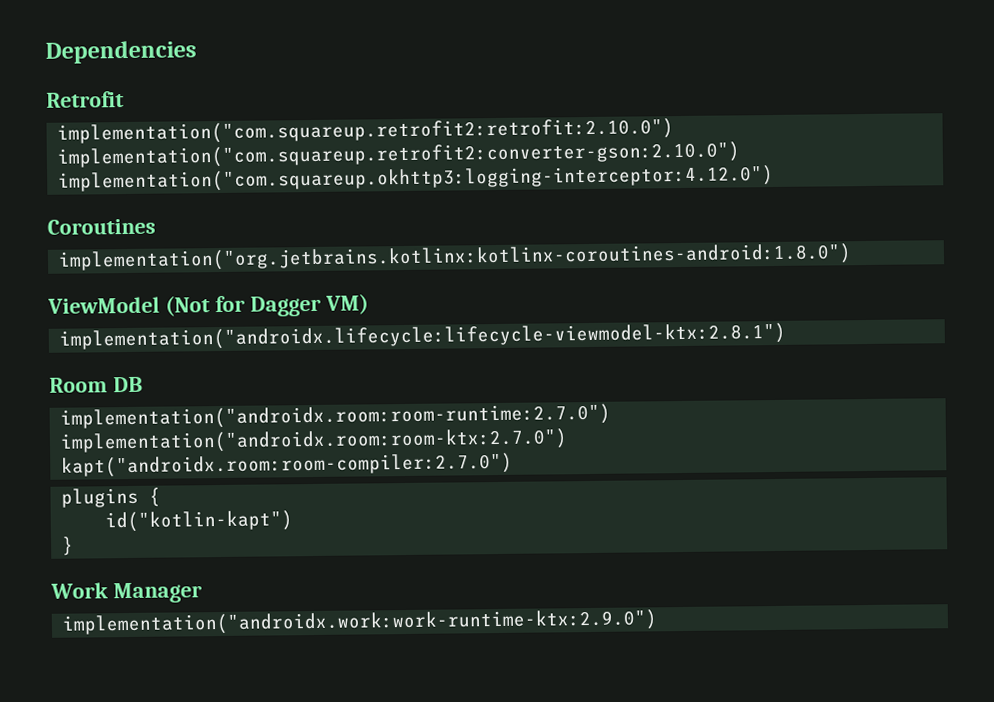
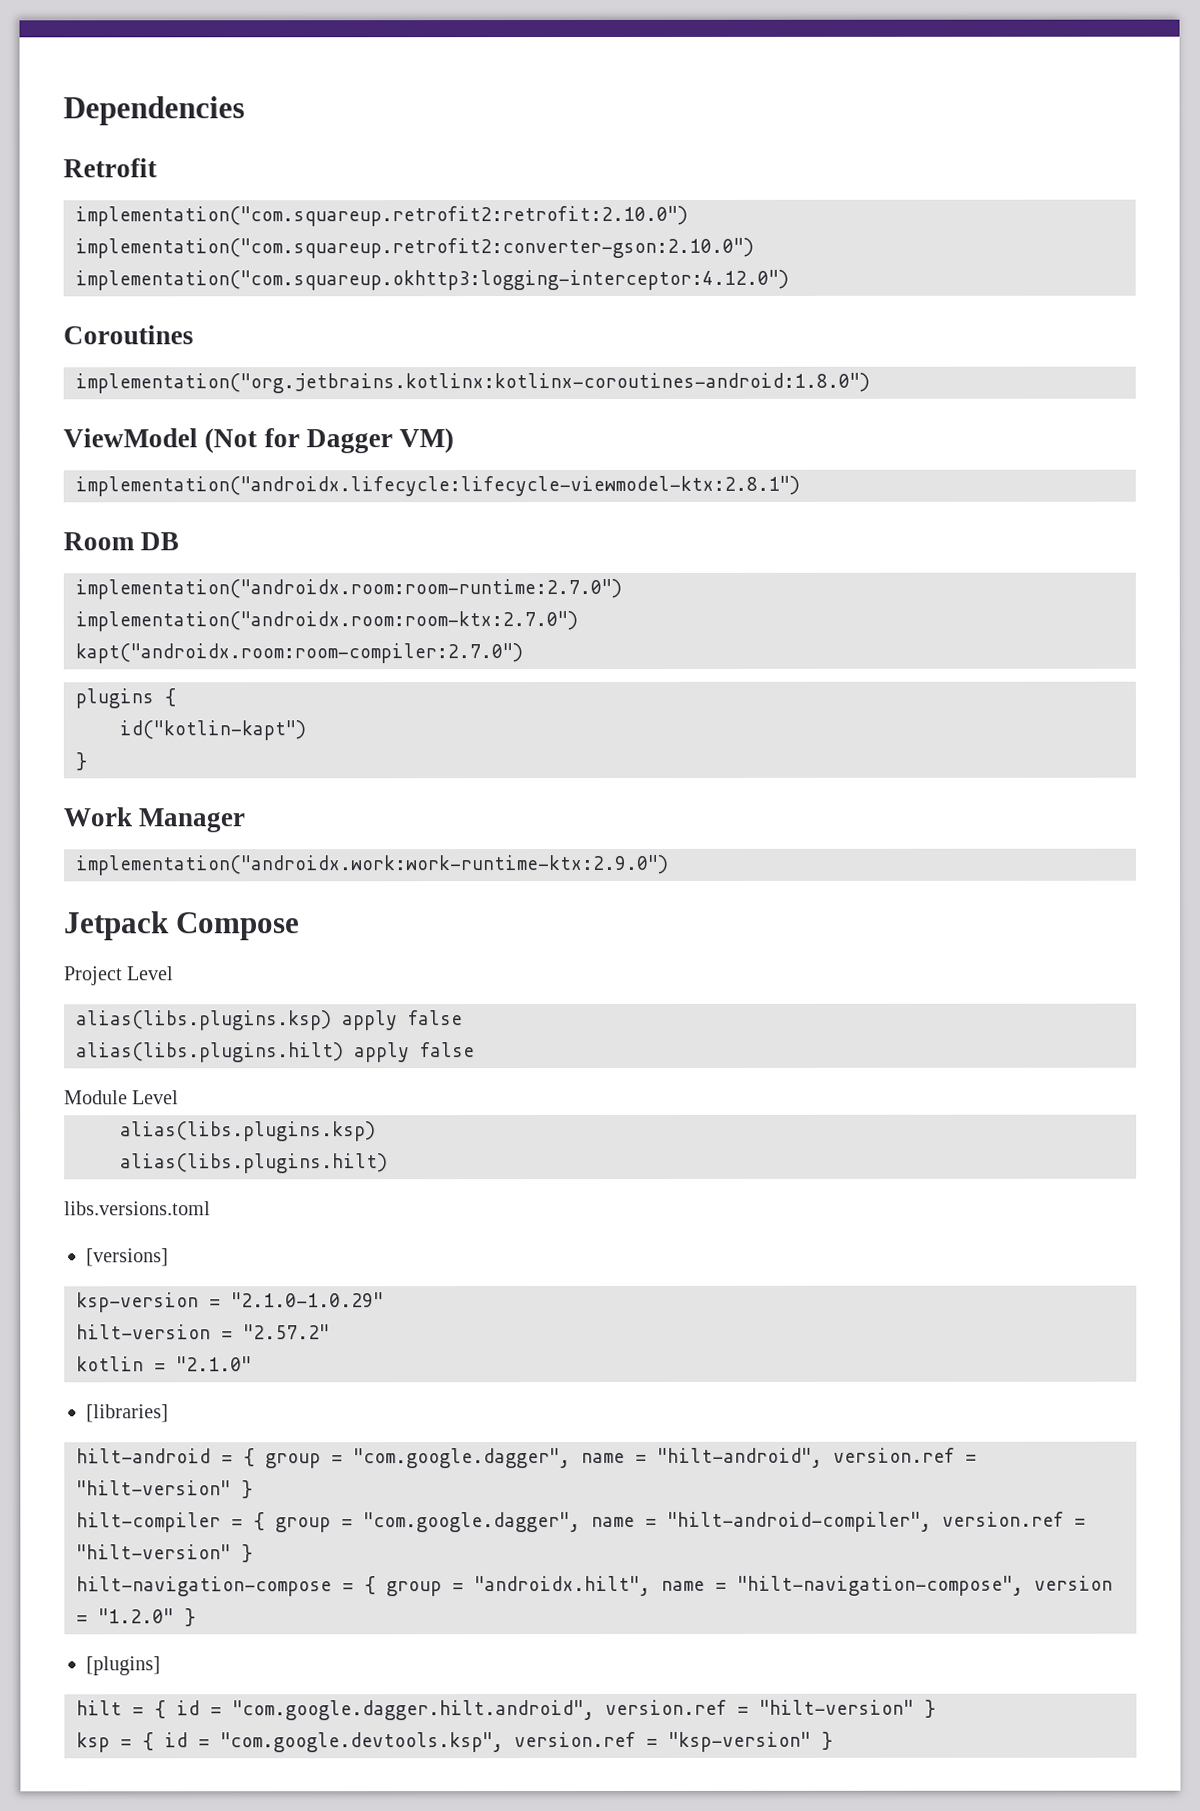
(659, 622) none -> [64,911,301,941] [64,966,175,986] [76,1010,463,1031] [76,1042,475,1063] [64,1090,180,1105] [120,1121,376,1142] [120,1153,388,1174] [64,1201,211,1216] [86,1248,169,1267] [76,1292,384,1313] [76,1324,330,1340] [76,1356,252,1372] [86,1404,169,1423] [76,1447,977,1469] [76,1480,253,1499] [76,1511,1086,1533] [76,1544,253,1563] [76,1575,1113,1597] [76,1608,196,1627] [86,1656,161,1676] [76,1699,936,1721] [76,1731,833,1753] // Jetpack Compose // Project Level // alias(libs.plugins.ksp) apply false // alias(libs.plugins.hilt) apply false // Module Level // alias(libs.plugins.ksp) // alias(libs.plugins.hilt) // libs.versions.toml // [versions] // ksp-version = "2.1.0-1.0.29" // hilt-version = "2.57.2" // kotlin = "2.1.0" // [libraries] // hilt-android = { group = "com.google.dagger", name = "hilt-android", version.ref = "hilt-version" } // hilt-compiler = { group = "com.google.dagger", name = "hilt-android-compiler", version.ref = "hilt-version" } // hilt-navigation-compose = { group = "androidx.hilt", name = "hilt-navigation-compose", version = "1.2.0" } // [plugins] // hilt = { id = "com.google.dagger.hilt.android", version.ref = "hilt-version" } // ksp = { id = "com.google.devtools.ksp", version.ref = "ksp-version" }

